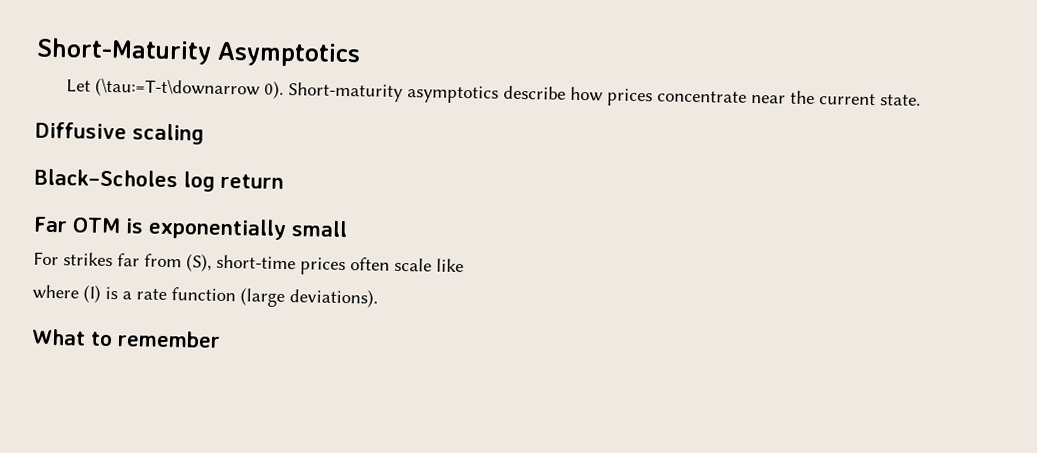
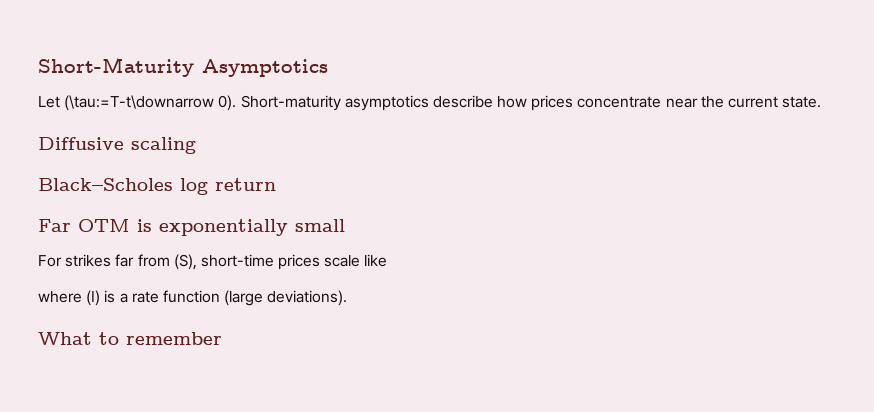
[350,257,390,271] often -> (321, 262) none

